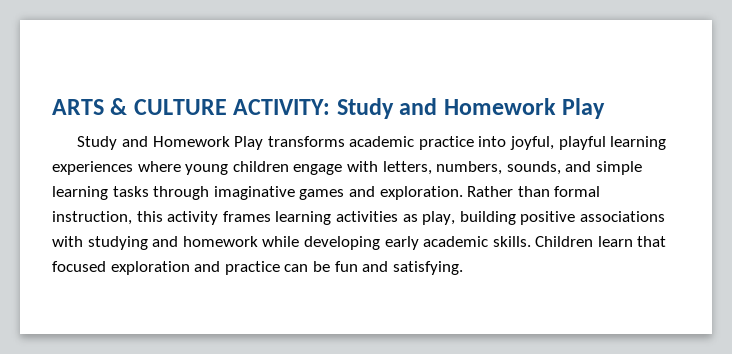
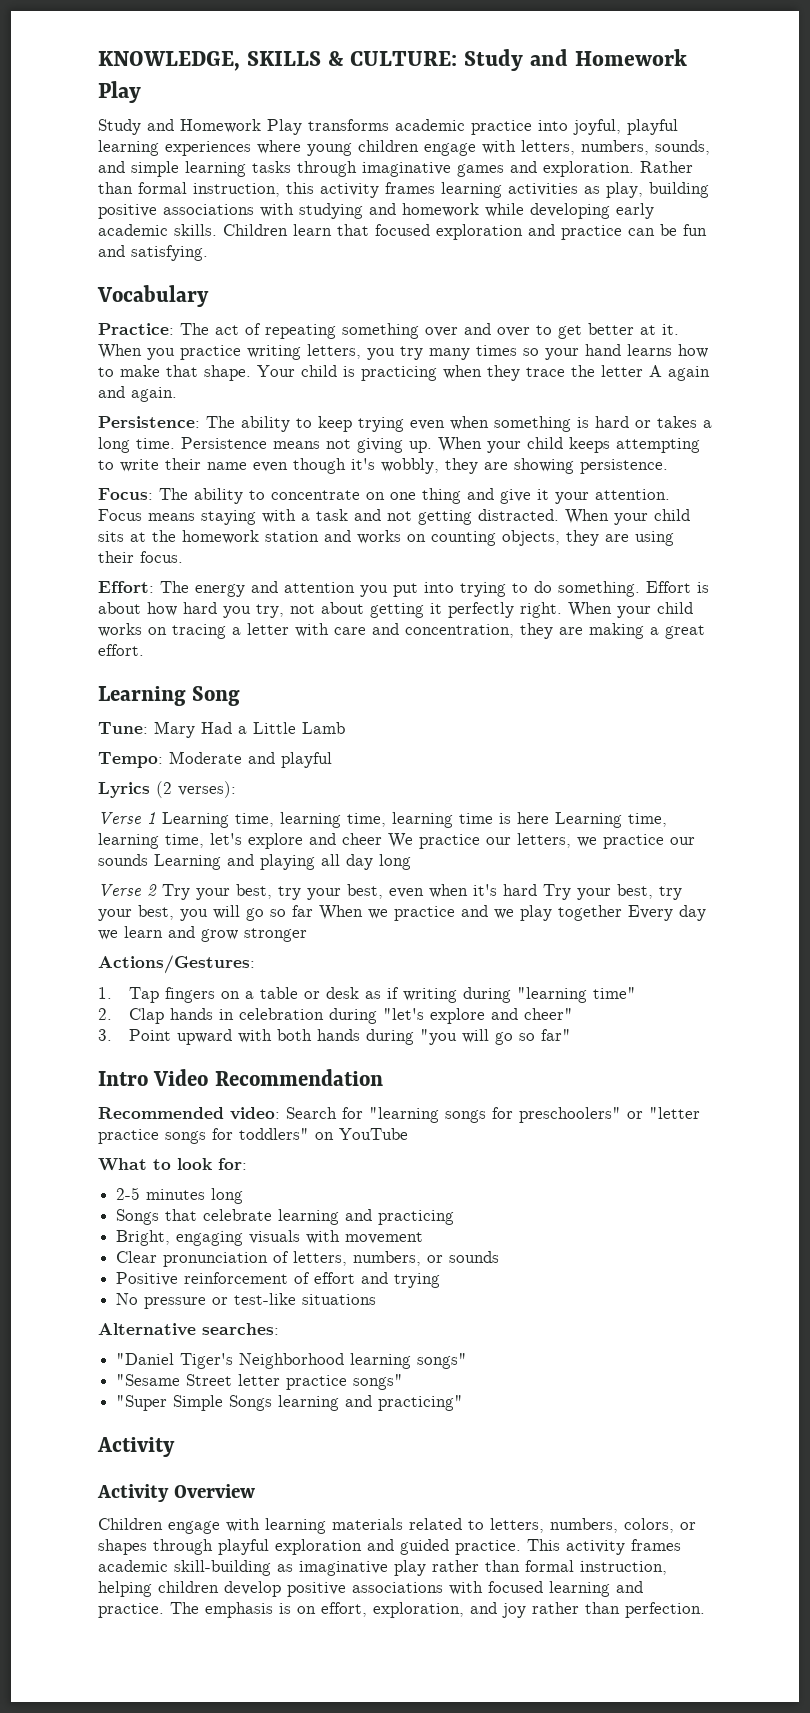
[52,98,331,115] ARTS & CULTURE ACTIVITY: -> [98,51,458,71] KNOWLEDGE, SKILLS & CULTURE:
(463, 268) none -> [97,285,209,307] [98,323,679,339] [98,344,708,360] [98,365,710,381] [98,386,177,402] [98,416,712,432] [98,437,700,453] [98,458,668,474] [98,488,670,504] [98,509,690,525] [98,530,674,546] [98,551,183,563] [98,581,709,597] [98,602,693,618] [98,623,705,639] [98,644,144,656] [98,686,241,706] [98,721,345,738] [98,751,332,768] [98,781,236,798] [98,812,667,828] [98,833,695,849] [98,854,411,870] [98,884,682,900] [98,905,706,921] [98,926,307,942] [98,955,255,974] [98,987,636,1003] [98,1008,573,1024] [98,1029,571,1045] [98,1069,383,1086] [98,1107,700,1123] [98,1128,408,1144] [98,1158,247,1171] [116,1187,244,1204] [116,1209,455,1225] [116,1230,424,1246] [116,1251,500,1267] [116,1272,441,1288] [116,1293,377,1309] [98,1323,279,1336] [116,1353,468,1369] [116,1374,404,1390] [116,1395,464,1411] [97,1437,175,1457] [97,1484,255,1502] [98,1518,696,1534] [98,1539,681,1555] [98,1560,667,1576] [98,1581,643,1597] [98,1602,705,1618] // Vocabulary // Practice: The act of repeating something over and over to get better at it. When you practice writing letters, you try many times so your hand learns how to make that shape. Your child is practicing when they trace the letter A again and again. // Persistence: The ability to keep trying even when something is hard or takes a long time. Persistence means not giving up. When your child keeps attempting to write their name even though it's wobbly, they are showing persistence. // Focus: The ability to concentrate on one thing and give it your attention. Focus means staying with a task and not getting distracted. When your child sits at the homework station and works on counting objects, they are using their focus. // Effort: The energy and attention you put into trying to do something. Effort is about how hard you try, not about getting it perfectly right. When your child works on tracing a letter with care and concentration, they are making a great effort. // Learning Song // Tune: Mary Had a Little Lamb // Tempo: Moderate and playful // Lyrics (2 verses): // Verse 1 Learning time, learning time, learning time is here Learning time, learning time, let's explore and cheer We practice our letters, we practice our sounds Learning and playing all day long // Verse 2 Try your best, try your best, even when it's hard Try your best, try your best, you will go so far When we practice and we play together Every day we learn and grow stronger // Actions/Gestures: // 1. Tap fingers on a table or desk as if writing during "learning time" // 2. Clap hands in celebration during "let's explore and cheer" // 3. Point upward with both hands during "you will go so far" // Intro Video Recommendation // Recommended video: Search for "learning songs for preschoolers" or "letter practice songs for toddlers" on YouTube // What to look for: // 2-5 minutes long // Songs that celebrate learning and practicing // Bright, engaging visuals with movement // Clear pronunciation of letters, numbers, or sounds // Positive reinforcement of effort and trying // No pressure or test-like situations // Alternative searches: // "Daniel Tiger's Neighborhood learning songs" // "Sesame Street letter practice songs" // "Super Simple Songs learning and practicing" // Activity // Activity Overview // Children engage with learning materials related to letters, numbers, colors, or shapes through playful exploration and guided practice. This activity frames academic skill-building as imaginative play rather than formal instruction, helping children develop positive associations with focused learning and practice. The emphasis is on effort, exploration, and joy rather than perfection.

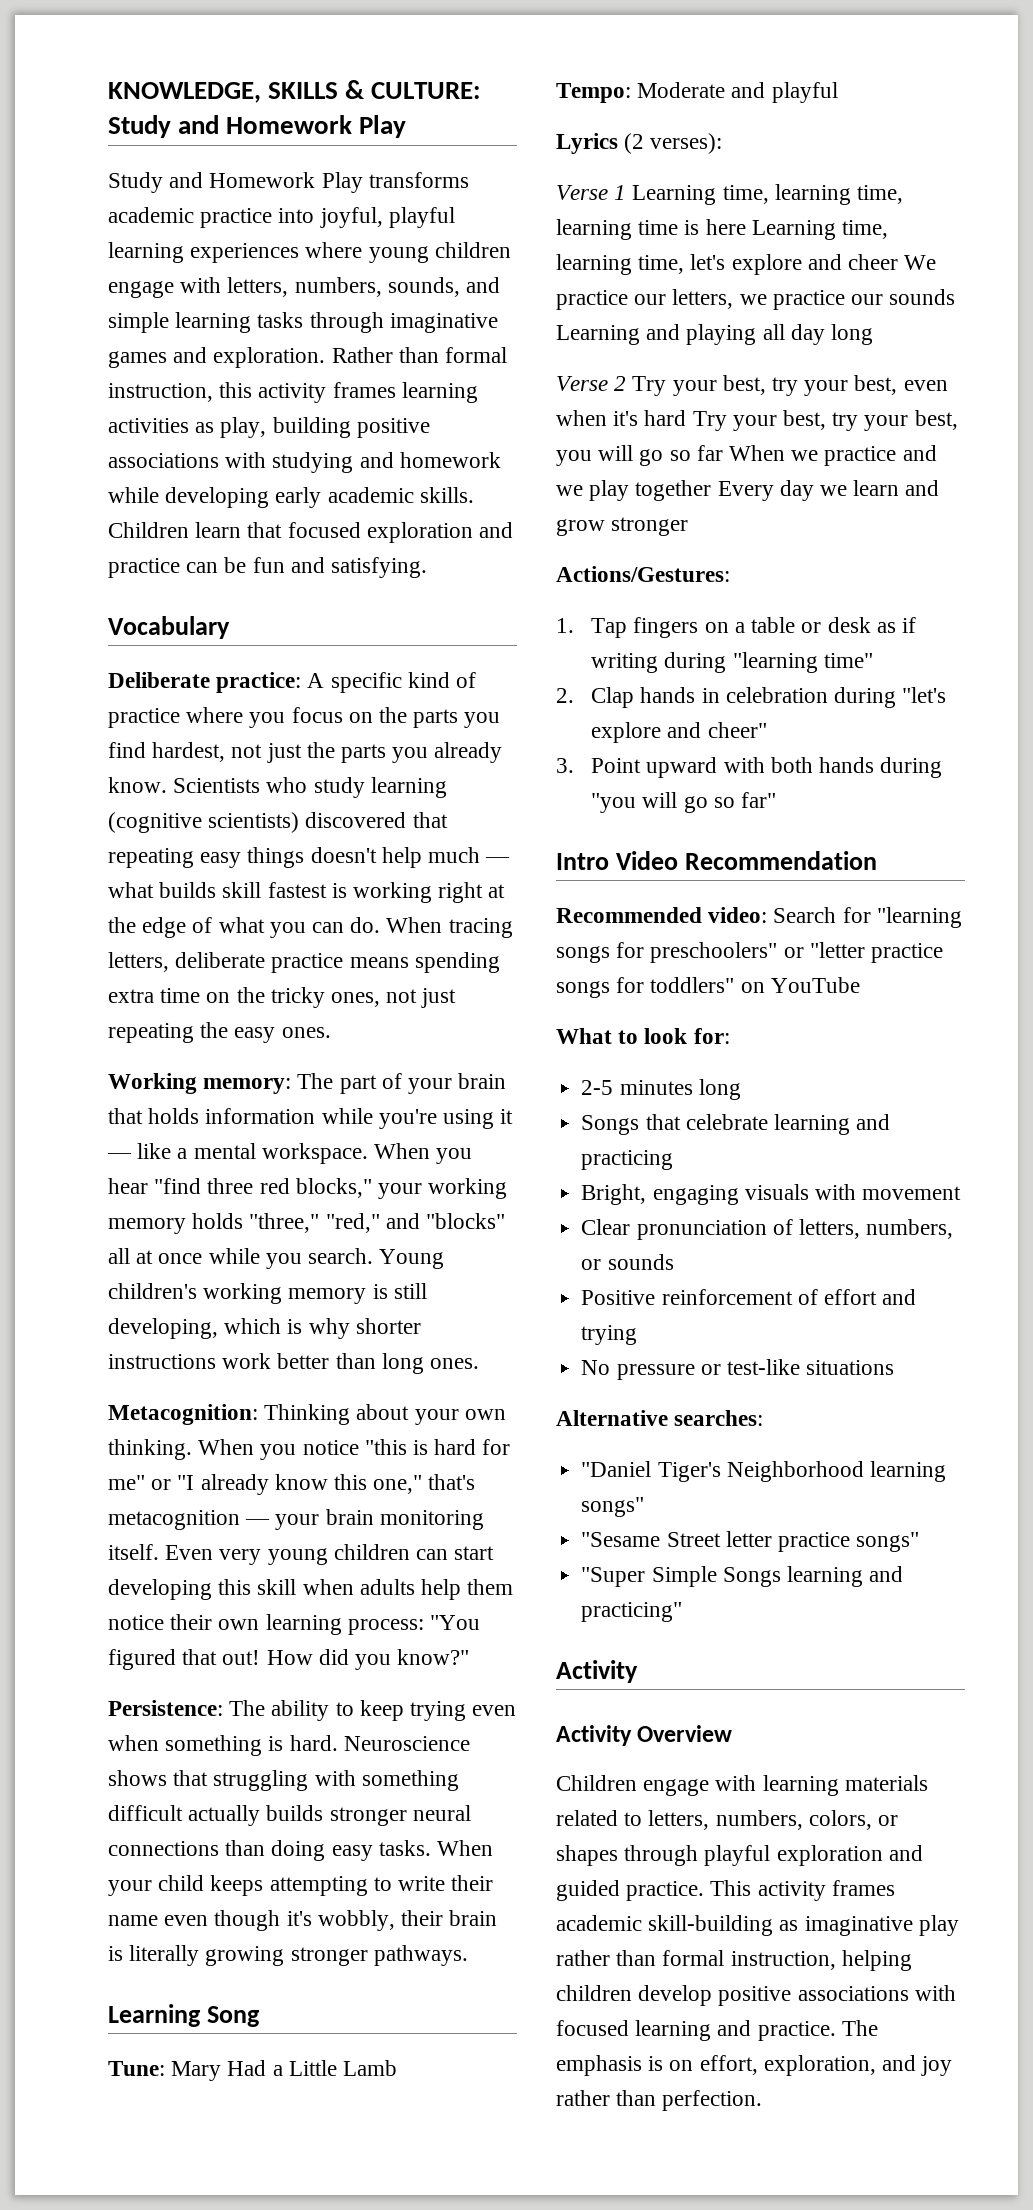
[98,323,679,339] [98,344,708,360] [98,365,710,381] [98,386,177,402] Practice: The act of repeating something over and over to get better at it. When you practice writing letters, you try many times so your hand learns how to make that shape. Your child is practicing when they trace the letter A again and again. -> [108,672,477,693] [108,707,501,728] [108,742,503,763] [108,777,447,798] [108,812,448,833] [108,847,511,868] [108,882,506,903] [108,917,513,938] [108,952,500,973] [108,987,457,1008] [108,1022,331,1043] [108,1073,507,1094] [108,1108,514,1129] [107,1143,473,1164] [108,1178,508,1199] [108,1213,506,1234] [108,1248,445,1269] [108,1283,427,1304] [108,1318,421,1339] [108,1353,480,1374] [108,1404,506,1425] [108,1439,511,1460] [108,1474,476,1495] [108,1509,484,1530] [108,1544,495,1565] [108,1579,514,1600] [108,1614,481,1635] [108,1649,470,1670] Deliberate practice: A specific kind of practice where you focus on the parts you find hardest, not just the parts you already know. Scientists who study learning (cognitive scientists) discovered that repeating easy things doesn't help much — what builds skill fastest is working right at the edge of what you can do. When tracing letters, deliberate practice means spending extra time on the tricky ones, not just repeating the easy ones. // Working memory: The part of your brain that holds information while you're using it — like a mental workspace. When you hear "find three red blocks," your working memory holds "three," "red," and "blocks" all at once while you search. Young children's working memory is still developing, which is why shorter instructions work better than long ones. // Metacognition: Thinking about your own thinking. When you notice "this is hard for me" or "I already know this one," that's metacognition — your brain monitoring itself. Even very young children can start developing this skill when adults help them notice their own learning process: "You figured that out! How did you know?"
[595,416,712,428] [98,437,432,453] hard or takes a long time. Persistence means not giving up. -> [289,1735,470,1751] [108,1770,459,1791] [108,1805,471,1826] [108,1840,431,1861] hard. Neuroscience shows that struggling with something difficult actually builds stronger neural connections than doing easy tasks.
[445,458,668,474] [98,488,670,504] [98,509,690,525] [98,530,674,546] [98,551,183,563] [98,581,709,597] [98,602,693,618] [98,623,705,639] [98,644,144,656] they are showing persistence. // Focus: The ability to concentrate on one thing and give it your attention. Focus means staying with a task and not getting distracted. When your child sits at the homework station and works on counting objects, they are using their focus. // Effort: The energy and attention you put into trying to do something. Effort is about how hard you try, not about getting it perfectly right. When your child works on tracing a letter with care and concentration, they are making a great effort. -> [401,1910,498,1926] [108,1945,468,1966] their brain is literally growing stronger pathways.

